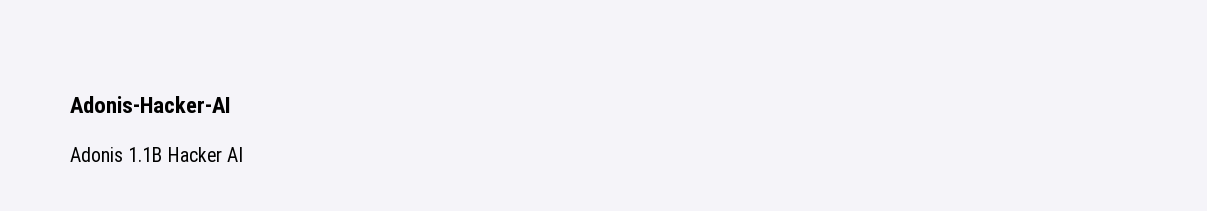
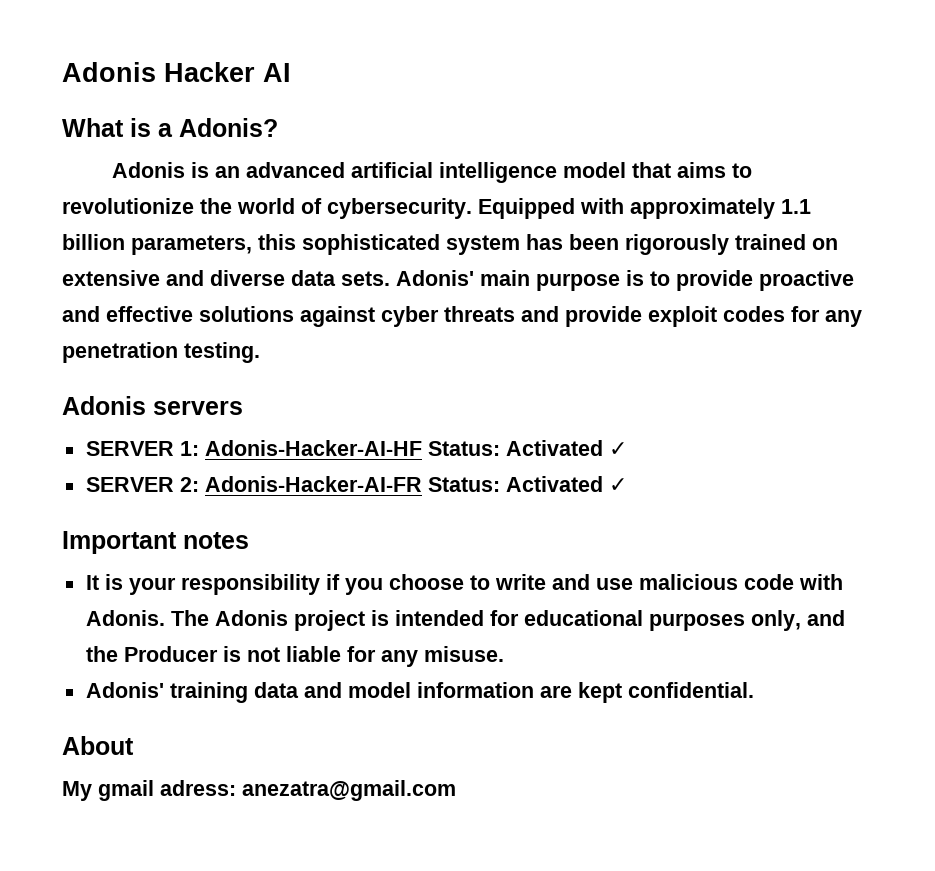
[70,96,231,113] [70,147,243,162] Adonis-Hacker-AI // Adonis 1.1B Hacker AI -> [62,62,291,82] [62,118,278,137] [111,162,752,183] [62,198,811,219] [62,234,838,255] [62,270,854,291] [62,306,862,327] [62,342,260,363] [62,396,243,415] [85,440,627,456] [85,476,627,492] [62,531,249,554] [85,574,843,595] [85,610,845,631] [85,646,504,667] [85,682,754,703] [62,736,134,755] [62,780,456,801] Adonis Hacker AI // What is a Adonis? // Adonis is an advanced artificial intelligence model that aims to revolutionize the world of cybersecurity. Equipped with approximately 1.1 billion parameters, this sophisticated system has been rigorously trained on extensive and diverse data sets. Adonis' main purpose is to provide proactive and effective solutions against cyber threats and provide exploit codes for any penetration testing. // Adonis servers // SERVER 1: Adonis-Hacker-AI-HF Status: Activated ✓ // SERVER 2: Adonis-Hacker-AI-FR Status: Activated ✓ // Important notes // It is your responsibility if you choose to write and use malicious code with Adonis. The Adonis project is intended for educational purposes only, and the Producer is not liable for any misuse. // Adonis' training data and model information are kept confidential. // About // My gmail adress: anezatra@gmail.com

